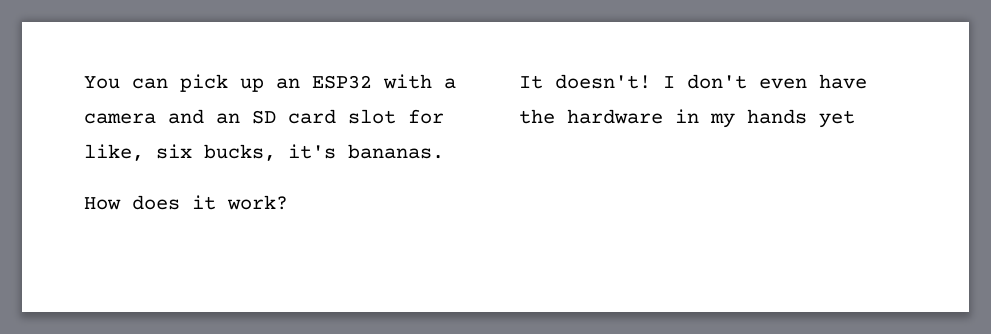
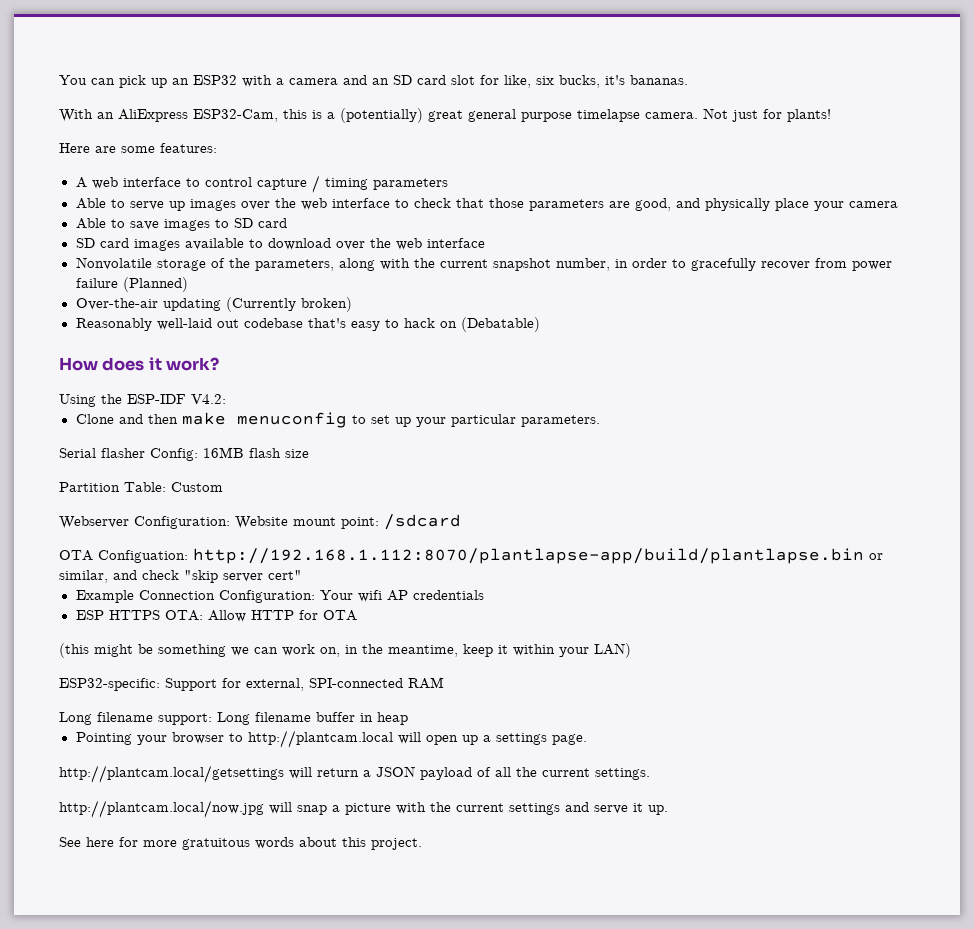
[84,195,288,210] [519,74,867,89] [519,109,855,128] How does it work? // It doesn't! I don't even have the hardware in my hands yet -> [59,108,831,123] [59,143,217,153] [75,175,448,193] [75,198,898,211] [75,218,287,231] [75,238,485,251] [75,257,892,271] [75,277,188,292] [75,297,352,312] [75,317,540,332] [59,357,220,371] [59,394,226,407] [75,412,600,428] [59,447,309,461] [59,482,223,492] [59,514,461,530] [59,548,883,564] [59,570,302,583] [75,590,484,603] [75,610,357,622] [59,643,631,658] [59,677,444,691] [59,712,408,725] [75,730,587,748] [59,765,650,783] [59,800,668,818] [59,837,422,850] With an AliExpress ESP32-Cam, this is a (potentially) great general purpose timelapse camera. Not just for plants! // Here are some features: // A web interface to control capture / timing parameters // Able to serve up images over the web interface to check that those parameters are good, and physically place your camera // Able to save images to SD card // SD card images available to download over the web interface // Nonvolatile storage of the parameters, along with the current snapshot number, in order to gracefully recover from power failure (Planned) // Over-the-air updating (Currently broken) // Reasonably well-laid out codebase that's easy to hack on (Debatable) // How does it work? // Using the ESP-IDF V4.2: // Clone and then make menuconfig to set up your particular parameters. // Serial flasher Config: 16MB flash size // Partition Table: Custom // Webserver Configuration: Website mount point: /sdcard // OTA Configuation: http://192.168.1.112:8070/plantlapse-app/build/plantlapse.bin or similar, and check "skip server cert" // Example Connection Configuration: Your wifi AP credentials // ESP HTTPS OTA: Allow HTTP for OTA // (this might be something we can work on, in the meantime, keep it within your LAN) // ESP32-specific: Support for external, SPI-connected RAM // Long filename support: Long filename buffer in heap // Pointing your browser to http://plantcam.local will open up a settings page. // http://plantcam.local/getsettings will return a JSON payload of all the current settings. // http://plantcam.local/now.jpg will snap a picture with the current settings and serve it up. // See here for more gratuitous words about this project.

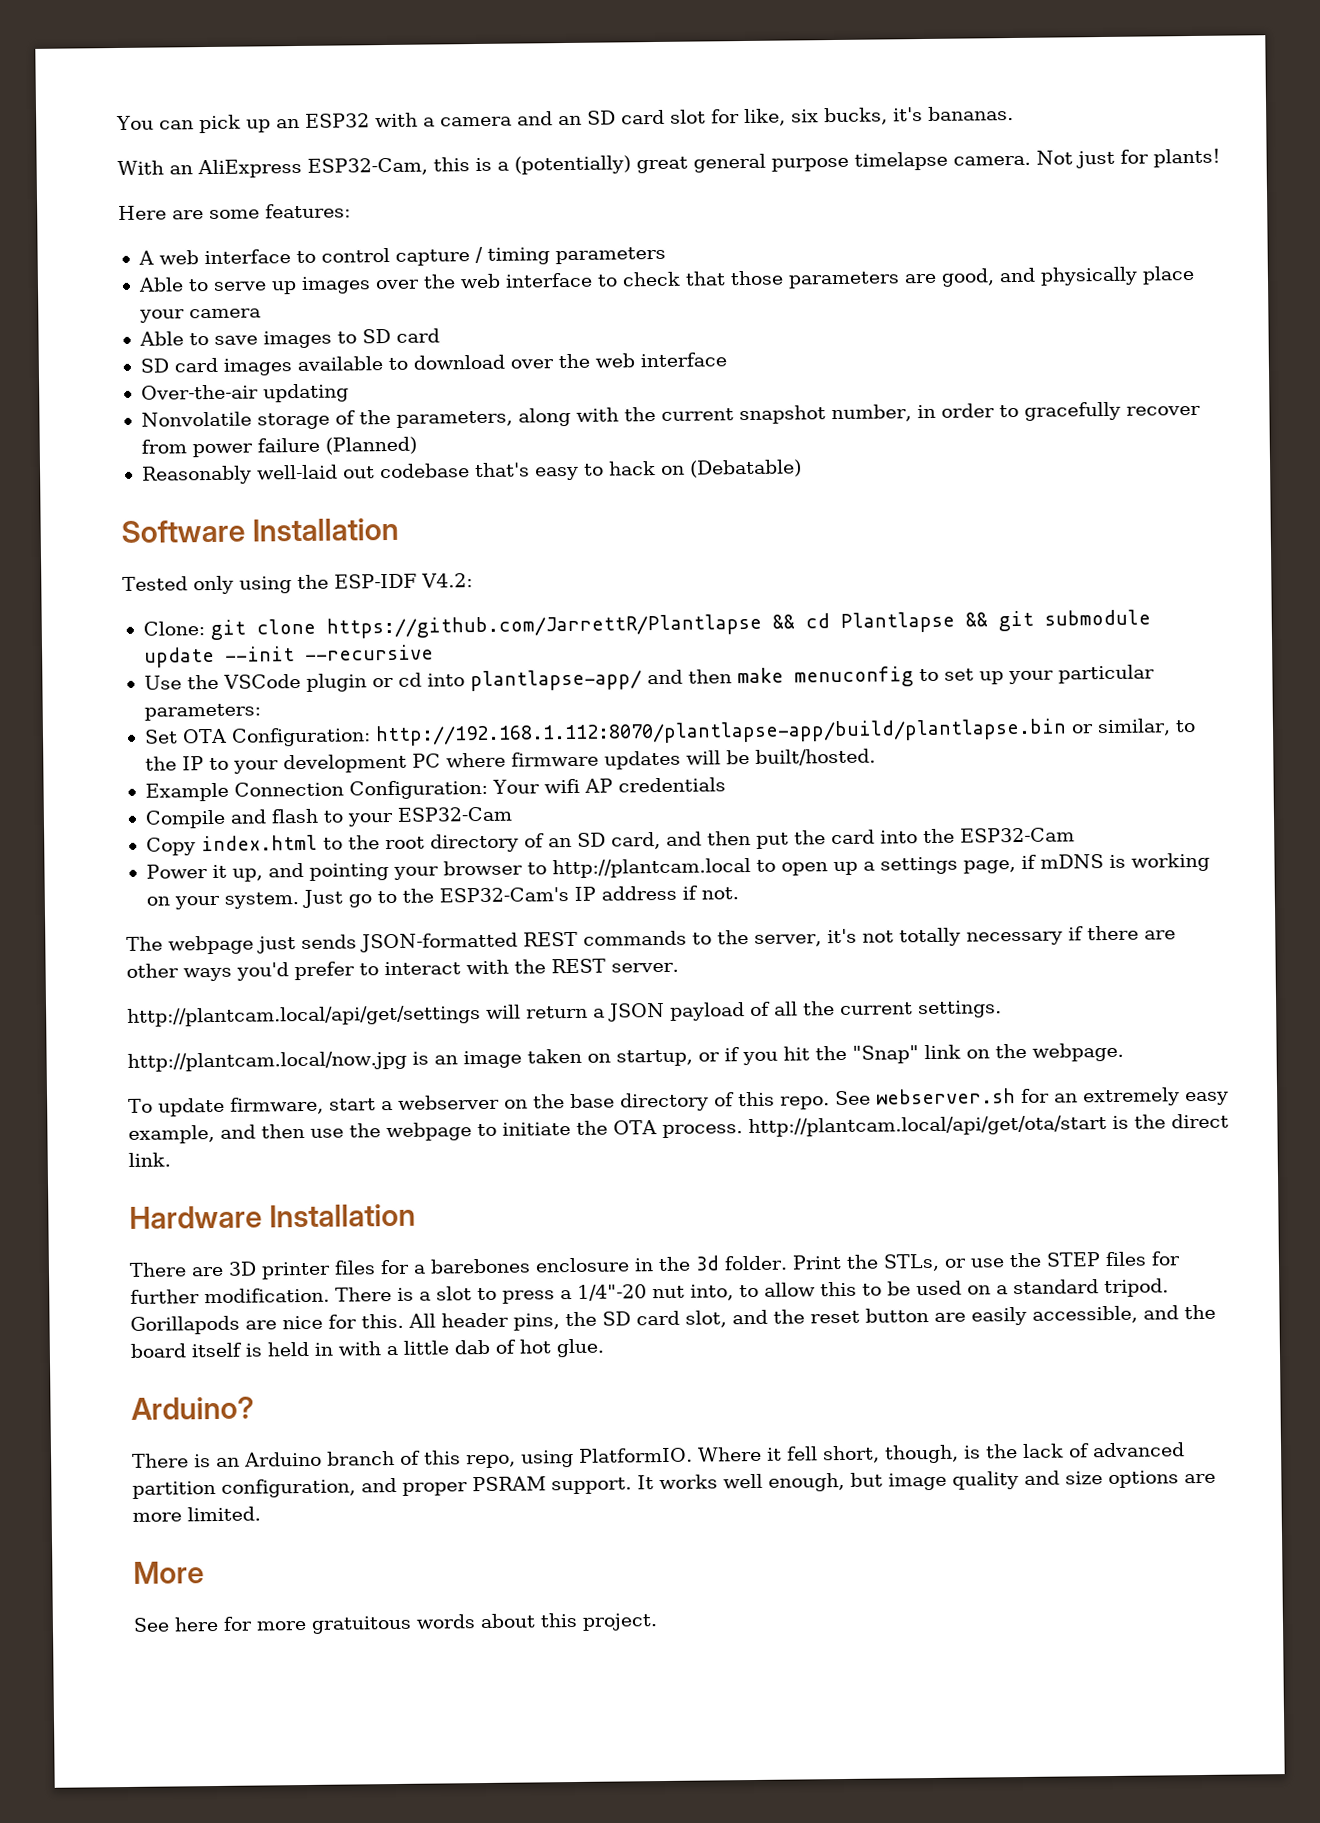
(485, 243) none -> [140,383,349,403] // Over-the-air updating
[75,297,352,312] // Over-the-air updating (Currently broken) -> (417, 445) none
[59,357,220,371] [59,394,226,407] [75,414,114,424] How does it work? // Using the ESP-IDF V4.2: // Clone -> [121,517,399,543] [122,573,473,595] [142,609,1151,641] [143,644,434,668] [143,669,642,692] Software Installation // Tested only using the ESP-IDF V4.2: // Clone: git clone https://github.com/JarrettR/Plantlapse && cd Plantlapse && git submodule update --init --recursive // Use the VSCode plugin or cd into plantlapse-app/
[520,415,600,427] [59,447,309,461] [59,482,223,492] [59,514,461,530] [59,548,883,564] [59,570,302,583] parameters. // Serial flasher Config: 16MB flash size // Partition Table: Custom // Webserver Configuration: Website mount point: /sdcard // OTA Configuation: http://192.168.1.112:8070/plantlapse-app/build/plantlapse.bin or similar, and check "skip server cert" -> [143,703,261,721] [143,718,1196,747] [144,748,876,774] parameters: // Set OTA Configuration: http://192.168.1.112:8070/plantlapse-app/build/plantlapse.bin or similar, to the IP to your development PC where firmware updates will be built/hosted.
[75,610,357,622] [59,643,631,658] [59,677,444,691] [59,712,408,725] [75,732,132,745] ESP HTTPS OTA: Allow HTTP for OTA // (this might be something we can work on, in the meantime, keep it within your LAN) // ESP32-specific: Support for external, SPI-connected RAM // Long filename support: Long filename buffer in heap // Pointing -> [144,806,512,829] [145,827,1075,856] [145,862,389,882] Compile and flash to your ESP32-Cam // Copy index.html to the root directory of an SD card, and then put the card into the ESP32-Cam // Power it up, and pointing
[397,732,421,744] will -> [755,859,776,872] to
[551,734,587,745] [59,765,284,783] page. // http://plantcam.local/getsettings -> [962,852,1210,874] [145,885,739,910] [126,925,1176,955] [126,958,679,982] [127,1005,481,1027] page, if mDNS is working on your system. Just go to the ESP32-Cam's IP address if not. // The webpage just sends JSON-formatted REST commands to the server, it's not totally necessary if there are other ways you'd prefer to interact with the REST server. // http://plantcam.local/api/get/settings
[269,802,668,815] will snap a picture with the current settings and serve it up. -> [411,1042,1124,1069] [128,1087,1229,1117] [128,1113,1229,1144] [128,1152,171,1167] [129,1203,416,1229] [129,1251,1180,1280] [130,1278,1169,1304] [130,1304,1216,1335] [130,1338,604,1358] [131,1396,254,1420] [132,1442,1185,1469] [132,1470,1216,1499] [132,1506,261,1522] [133,1561,204,1584] is an image taken on startup, or if you hit the "Snap" link on the webpage. // To update firmware, start a webserver on the base directory of this repo. See webserver.sh for an extremely easy example, and then use the webpage to initiate the OTA process. http://plantcam.local/api/get/ota/start is the direct link. // Hardware Installation // There are 3D printer files for a barebones enclosure in the 3d folder. Print the STLs, or use the STEP files for further modification. There is a slot to press a 1/4"-20 nut into, to allow this to be used on a standard tripod. Gorillapods are nice for this. All header pins, the SD card slot, and the reset button are easily accessible, and the board itself is held in with a little dab of hot glue. // Arduino? // There is an Arduino branch of this repo, using PlatformIO. Where it fell short, though, is the lack of advanced partition configuration, and proper PSRAM support. It works well enough, but image quality and size options are more limited. // More

